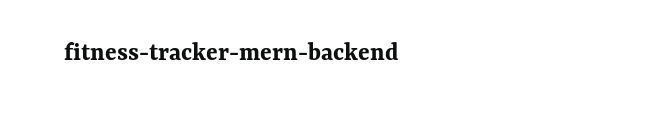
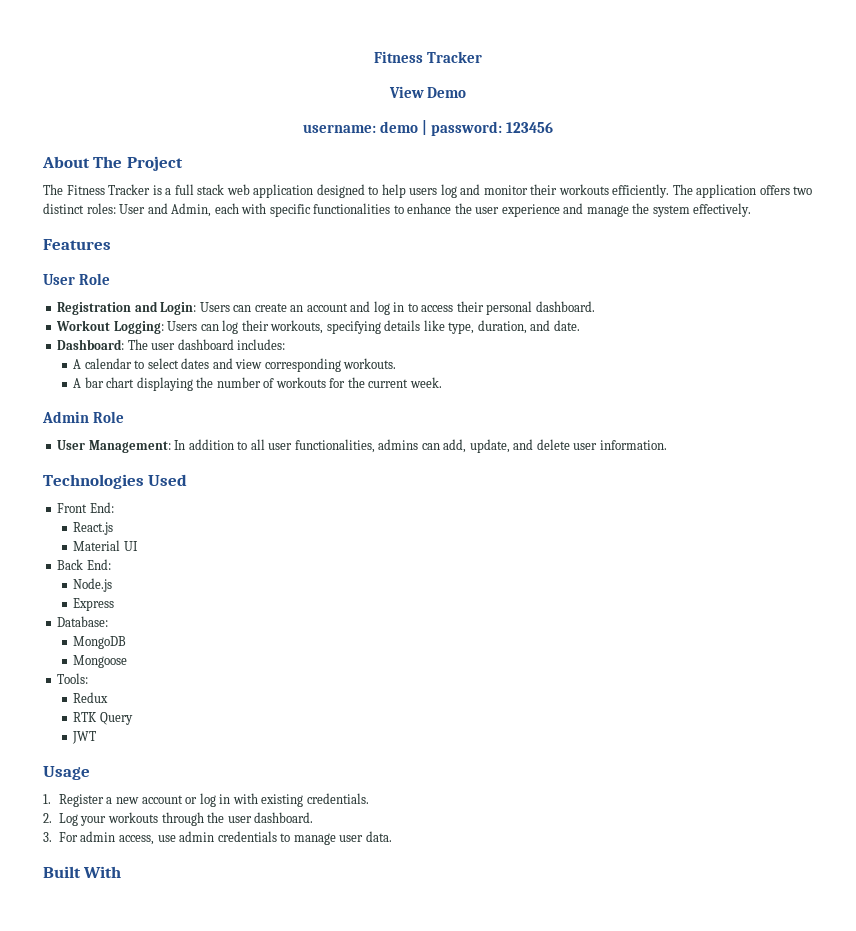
[64,42,399,60] fitness-tracker-mern-backend -> [374,51,482,63] [388,86,467,98] [303,120,553,136] [42,156,183,171] [43,184,813,198] [43,203,752,217] [43,239,111,250] [43,273,110,285] [57,301,595,315] [56,320,580,334] [57,339,286,350] [73,358,397,372] [73,377,442,391] [42,411,124,423] [57,439,667,453] [43,474,188,489] [57,502,114,513] [73,522,114,535] [73,540,138,551] [57,559,111,570] [73,578,113,592] [73,598,115,611] [57,616,109,627] [73,636,127,649] [73,655,128,668] [57,673,89,684] [73,692,109,703] [73,712,133,725] [72,731,97,744] [43,766,90,780] [43,793,369,807] [43,812,314,826] [43,831,392,845] [43,866,122,878] Fitness Tracker // View Demo // username: demo | password: 123456 // About The Project // The Fitness Tracker is a full stack web application designed to help users log and monitor their workouts efficiently. The application offers two distinct roles: User and Admin, each with specific functionalities to enhance the user experience and manage the system effectively. // Features // User Role // Registration and Login: Users can create an account and log in to access their personal dashboard. // Workout Logging: Users can log their workouts, specifying details like type, duration, and date. // Dashboard: The user dashboard includes: // A calendar to select dates and view corresponding workouts. // A bar chart displaying the number of workouts for the current week. // Admin Role // User Management: In addition to all user functionalities, admins can add, update, and delete user information. // Technologies Used // Front End: // React.js // Material UI // Back End: // Node.js // Express // Database: // MongoDB // Mongoose // Tools: // Redux // RTK Query // JWT // Usage // 1. Register a new account or log in with existing credentials. // 2. Log your workouts through the user dashboard. // 3. For admin access, use admin credentials to manage user data. // Built With

